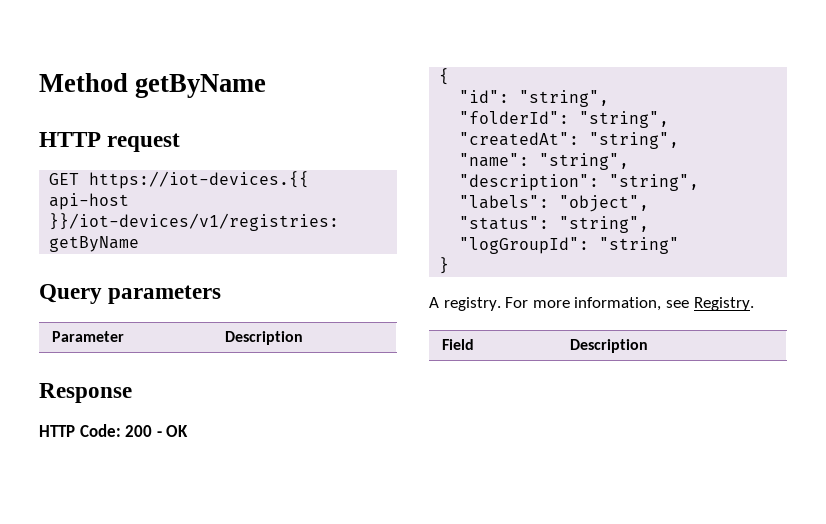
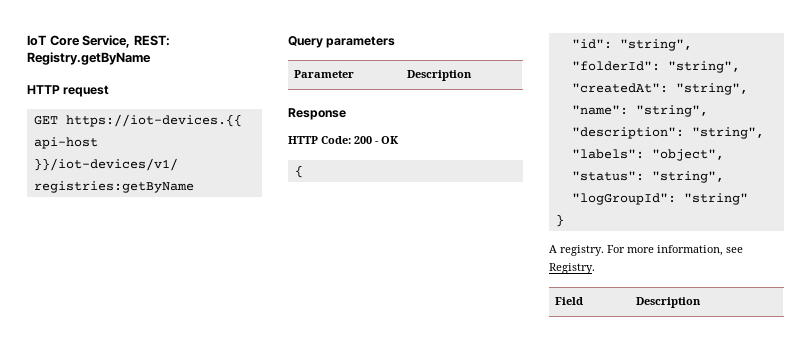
[39,73,267,98] Method getByName -> [27,35,170,48] [27,52,151,65] IoT Core Service, REST: Registry.getByName

